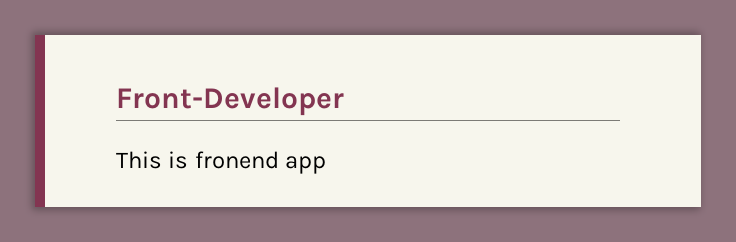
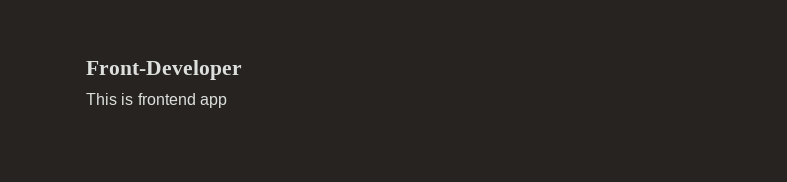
[194,151,279,169] fronend -> [137,93,196,105] frontend

